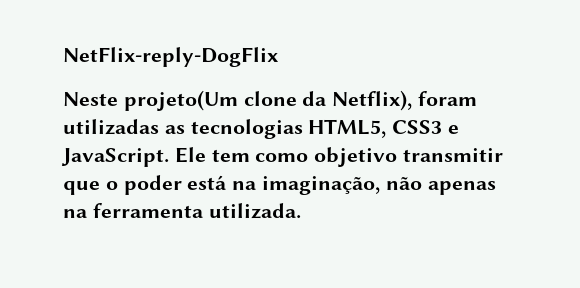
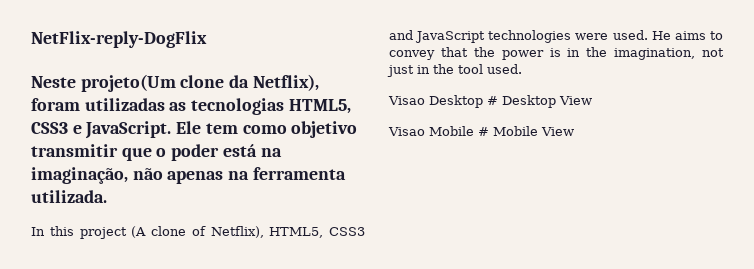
(301, 211) none -> [31,226,365,239] [389,30,723,43] [389,47,724,60] [387,64,522,77] [388,95,592,108] [388,126,574,136] // In this project (A clone of Netflix), HTML5, CSS3 and JavaScript technologies were used. He aims to convey that the power is in the imagination, not just in the tool used. // Visao Desktop # Desktop View // Visao Mobile # Mobile View

